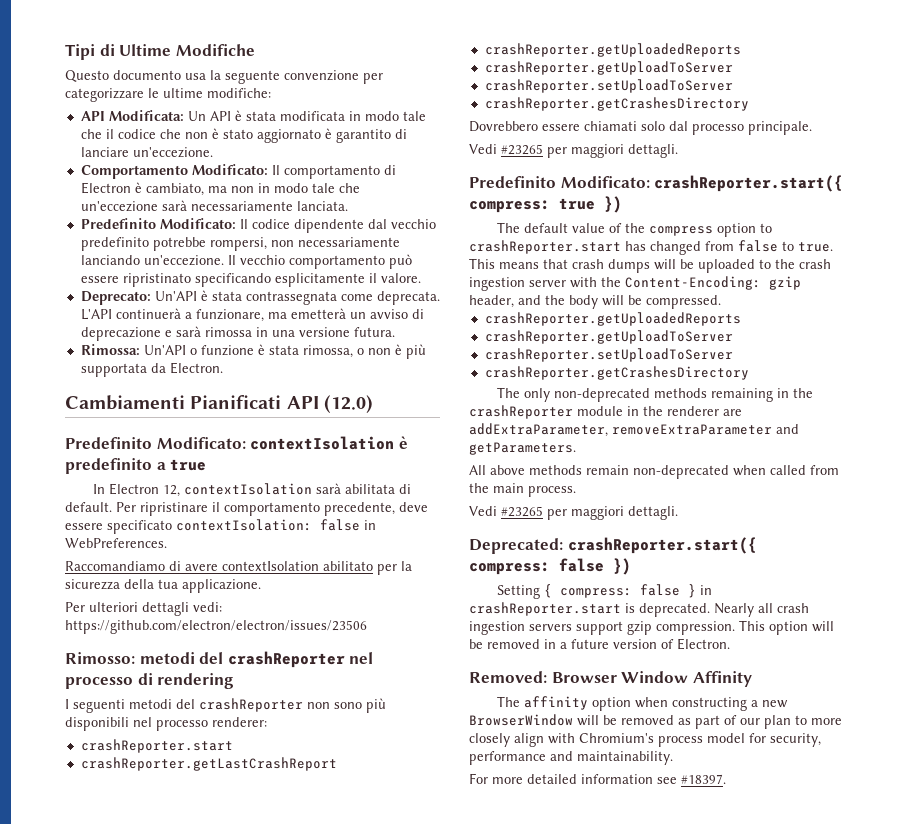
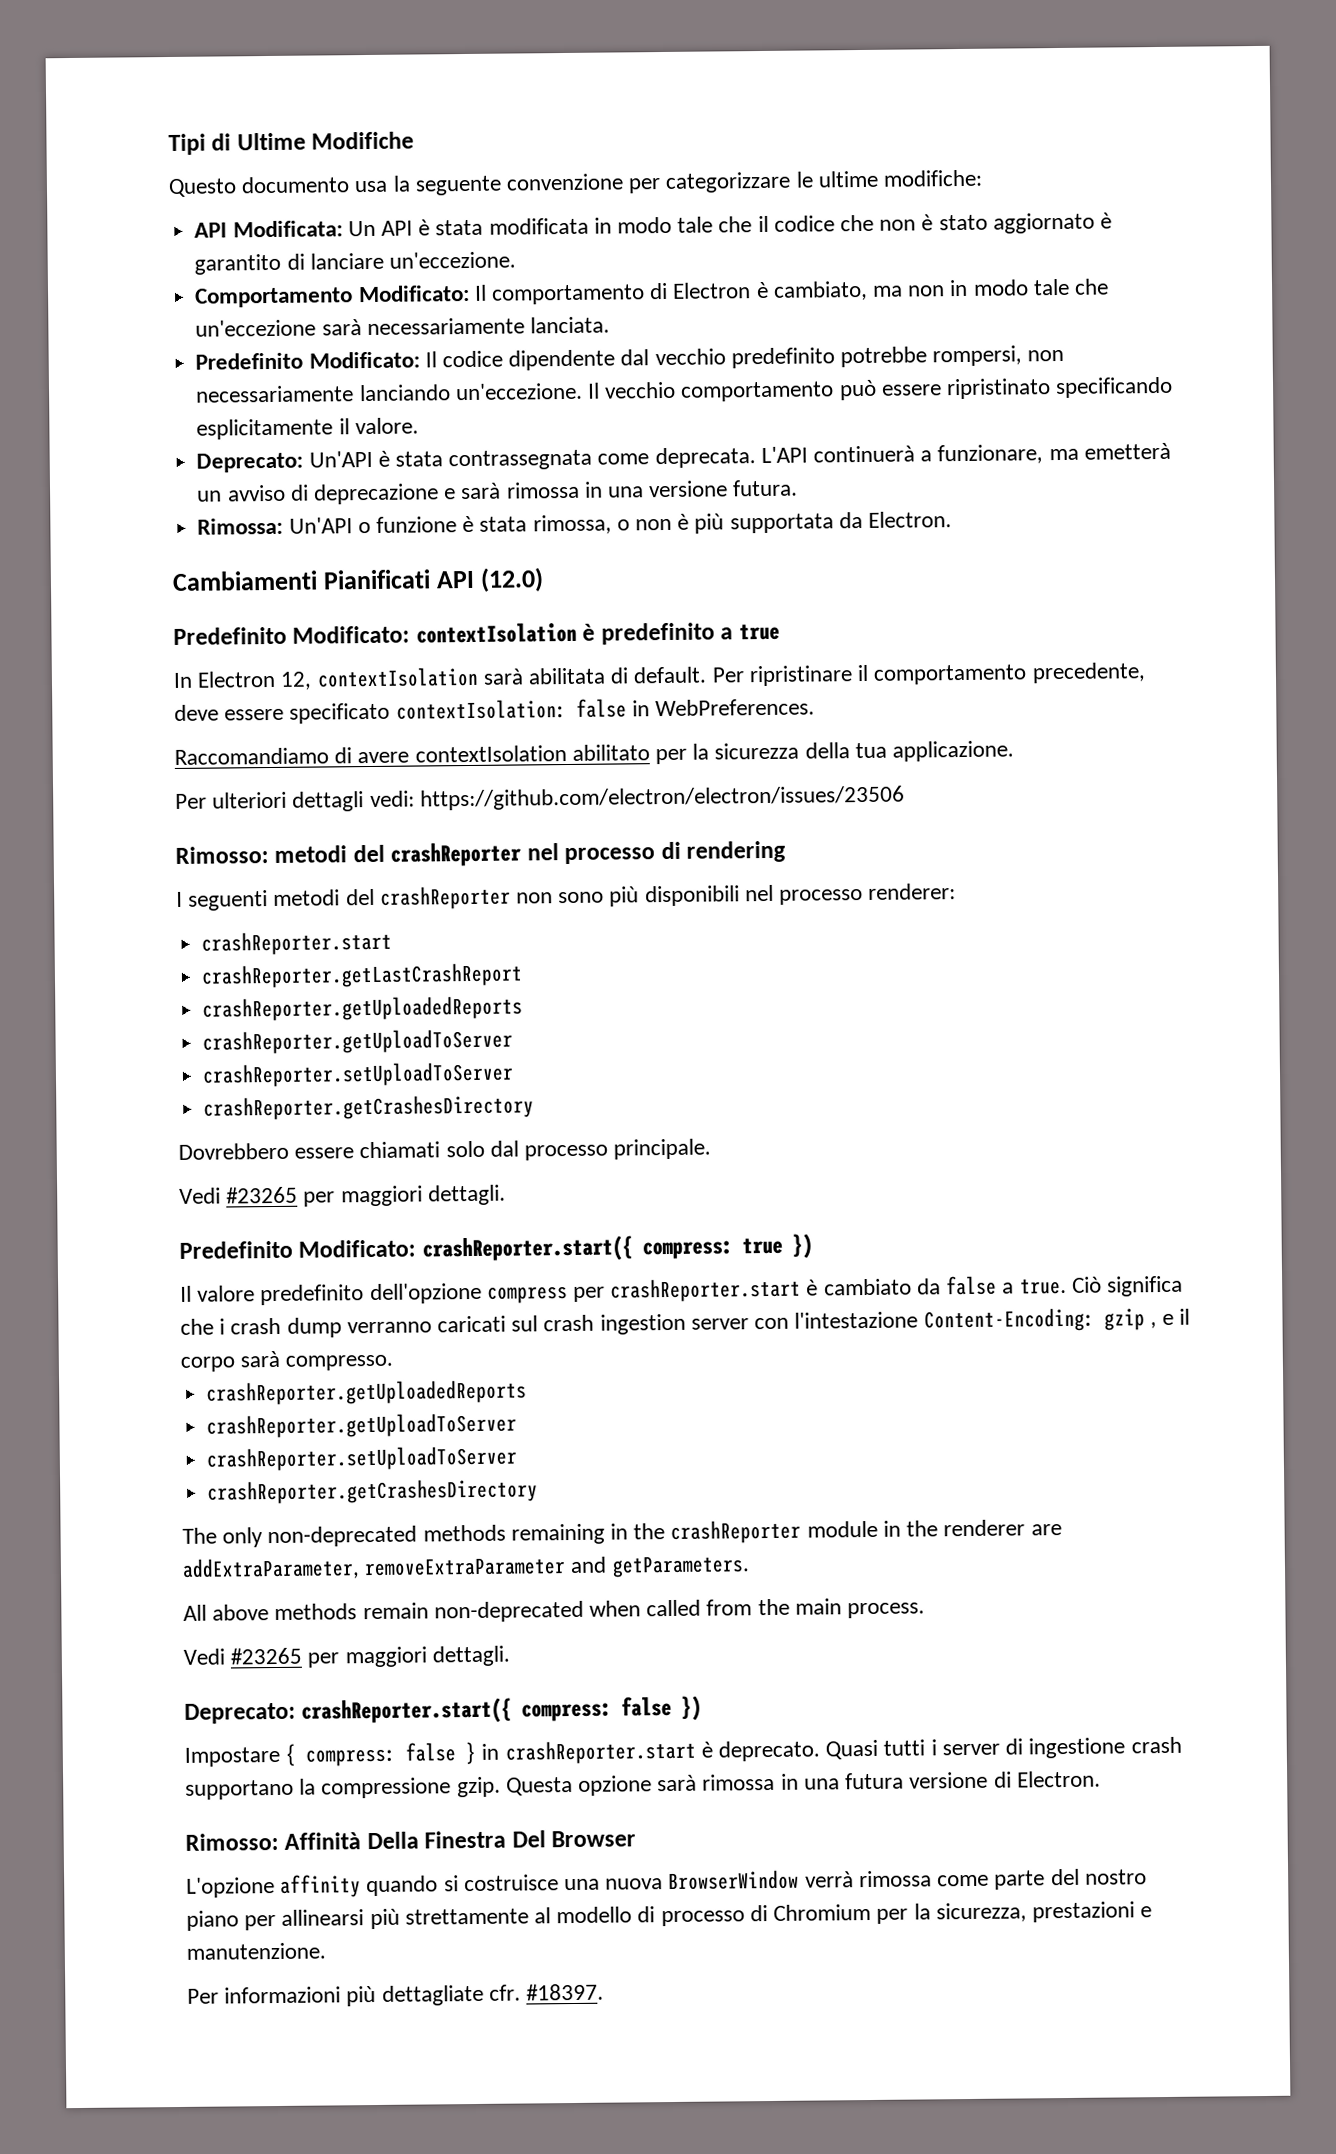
[496,222,772,237] [469,240,833,255] [469,258,831,273] [469,276,801,291] [469,295,721,309] The default value of the compress option to crashReporter.start has changed from false to true. This means that crash dumps will be uploaded to the crash ingestion server with the Content-Encoding: gzip header, and the body will be compressed. -> [180,1275,1183,1306] [180,1307,1191,1338] [180,1350,394,1372] Il valore predefinito dell'opzione compress per crashReporter.start è cambiato da false a true. Ciò significa che i crash dump verranno caricati sul crash ingestion server con l'intestazione Content-Encoding: gzip , e il corpo sarà compresso.
[469,538,563,554] Deprecated: -> [184,1702,296,1724] Deprecato:
[496,585,540,599] Setting -> [184,1746,280,1767] Impostare
[625,603,809,617] [469,620,834,635] [469,638,730,650] [469,671,752,687] [496,696,788,711] [469,714,842,729] [469,733,821,747] [469,751,673,765] [469,773,677,784] is deprecated. Nearly all crash ingestion servers support gzip compression. This option will be removed in a future version of Electron. // Removed: Browser Window Affinity // The affinity option when constructing a new BrowserWindow will be removed as part of our plan to more closely align with Chromium's process model for security, performance and maintainability. // For more detailed information see -> [700,1736,1182,1762] [185,1770,1101,1800] [185,1830,637,1851] [186,1868,1147,1898] [186,1901,1153,1931] [186,1942,326,1960] [187,1984,521,2007] è deprecato. Quasi tutti i server di ingestione crash supportano la compressione gzip. Questa opzione sarà rimossa in una futura versione di Electron. // Rimosso: Affinità Della Finestra Del Browser // L'opzione affinity quando si costruisce una nuova BrowserWindow verrà rimossa come parte del nostro piano per allinearsi più strettamente al modello di processo di Chromium per la sicurezza, prestazioni e manutenzione. // Per informazioni più dettagliate cfr.

